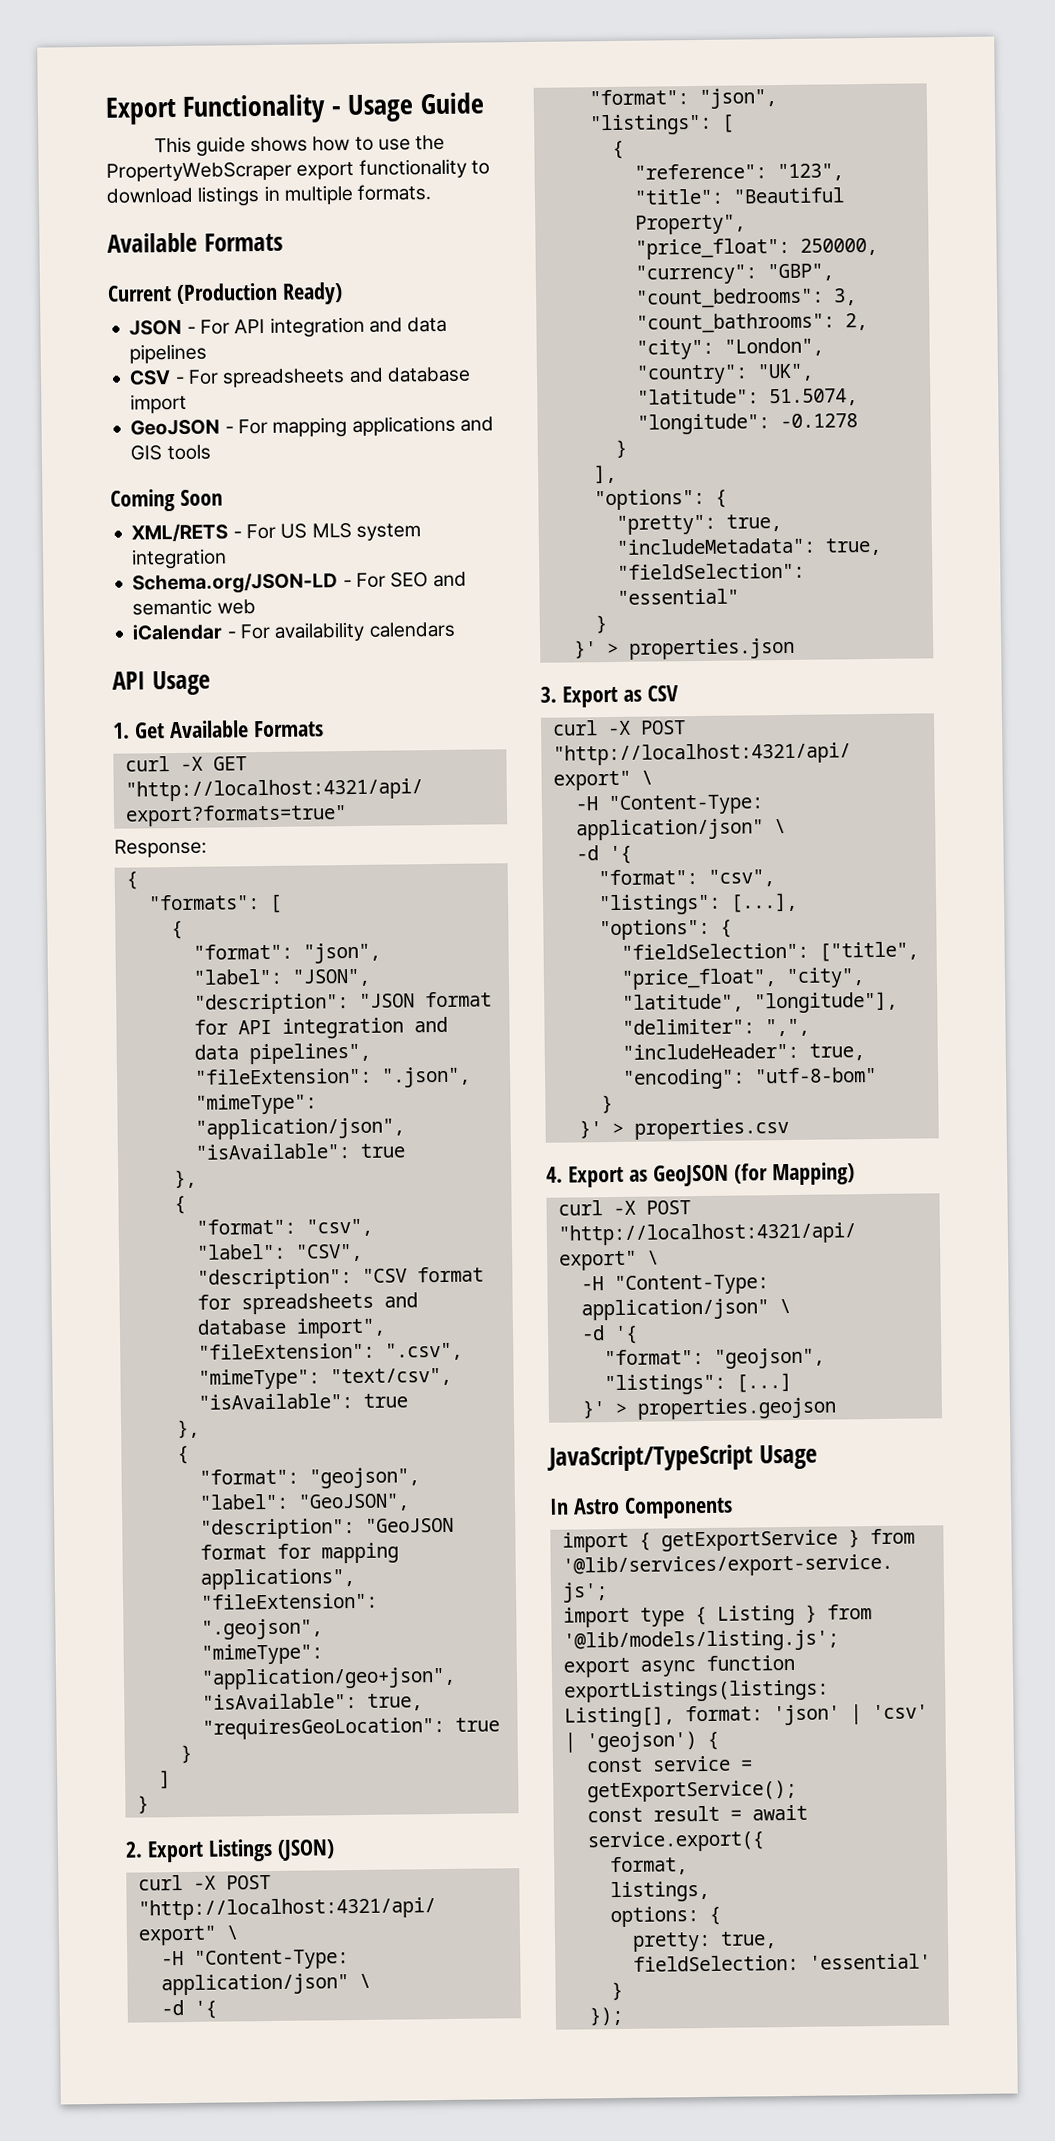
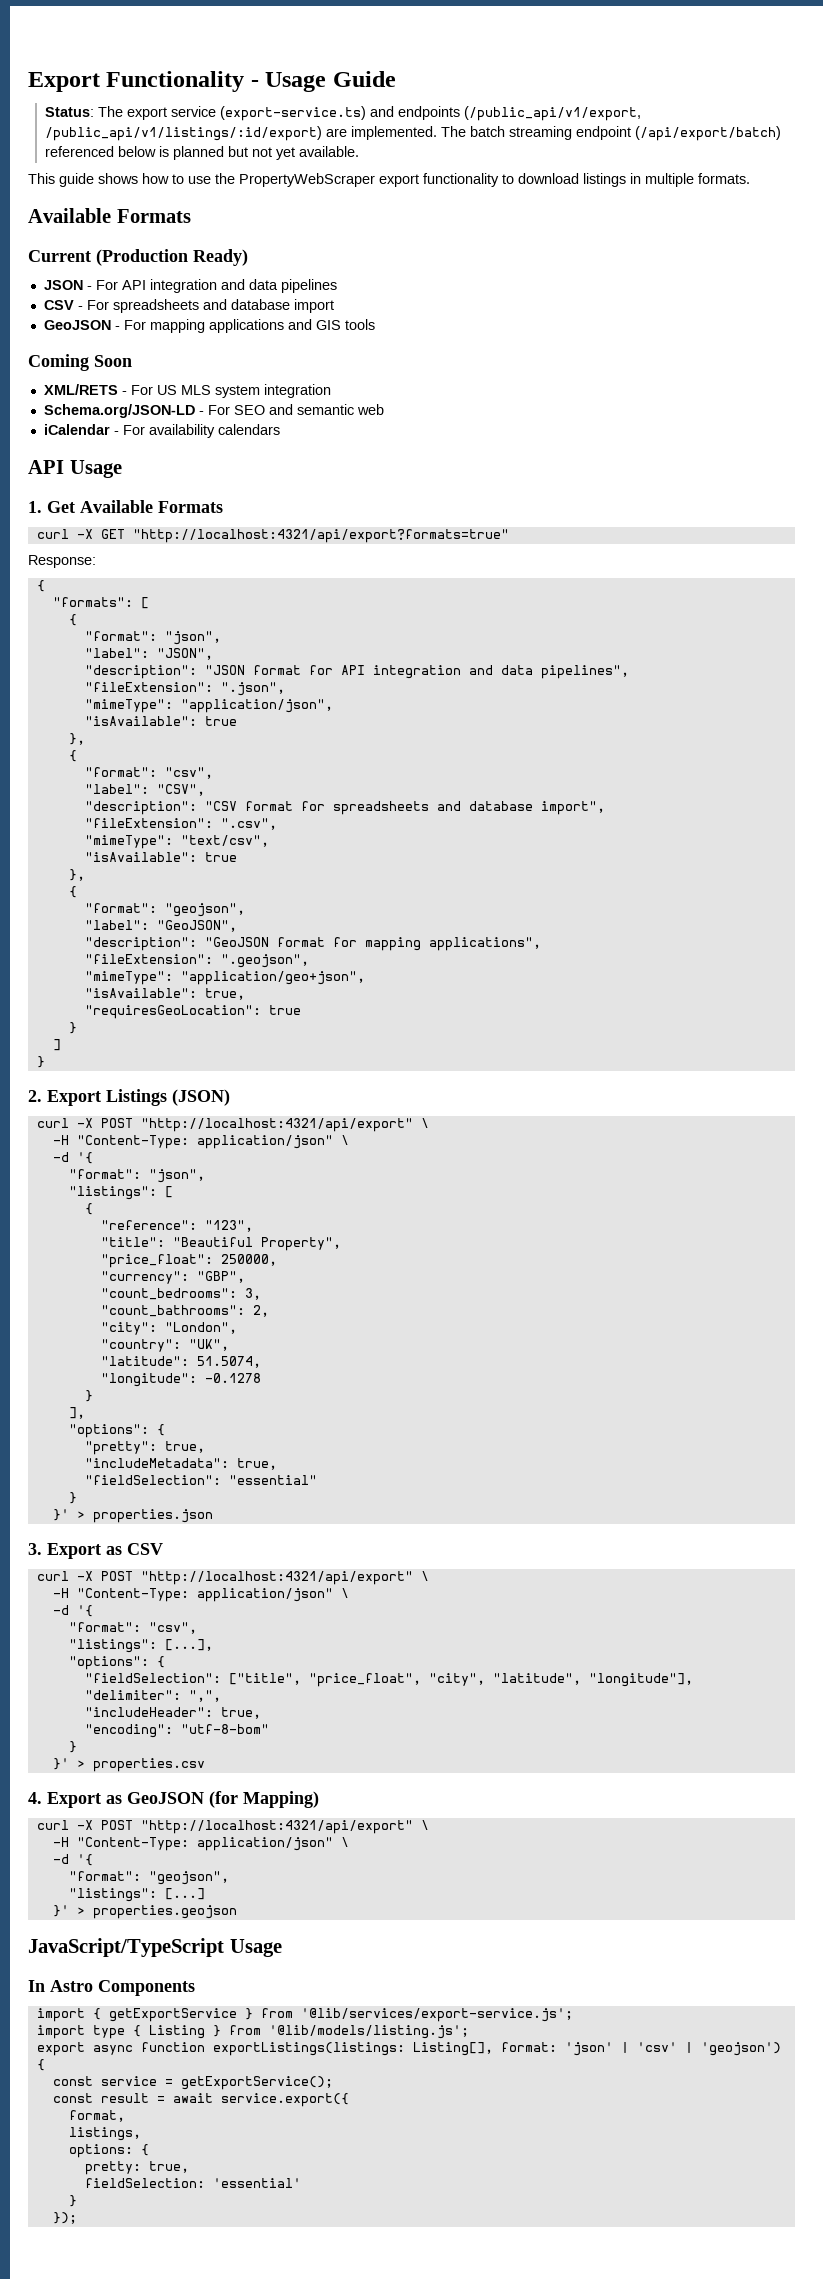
(484, 103) none -> [45,106,642,121] [45,126,782,141] [45,146,360,160] // Status: The export service (export-service.ts) and endpoints (/public_api/v1/export, /public_api/v1/listings/:id/export) are implemented. The batch streaming endpoint (/api/export/batch) referenced below is planned but not yet available.

